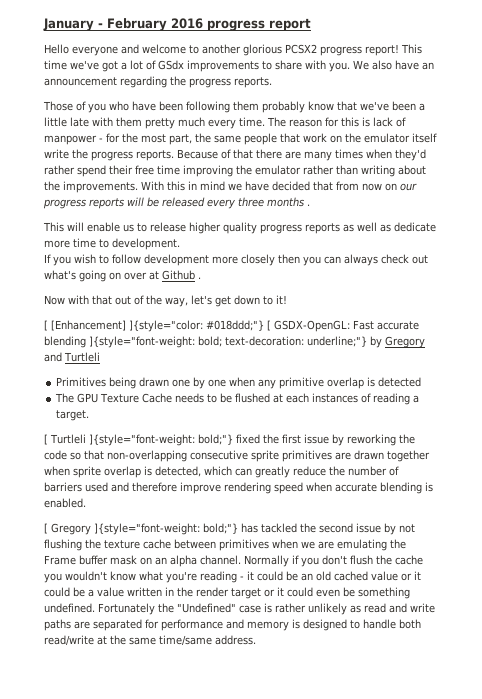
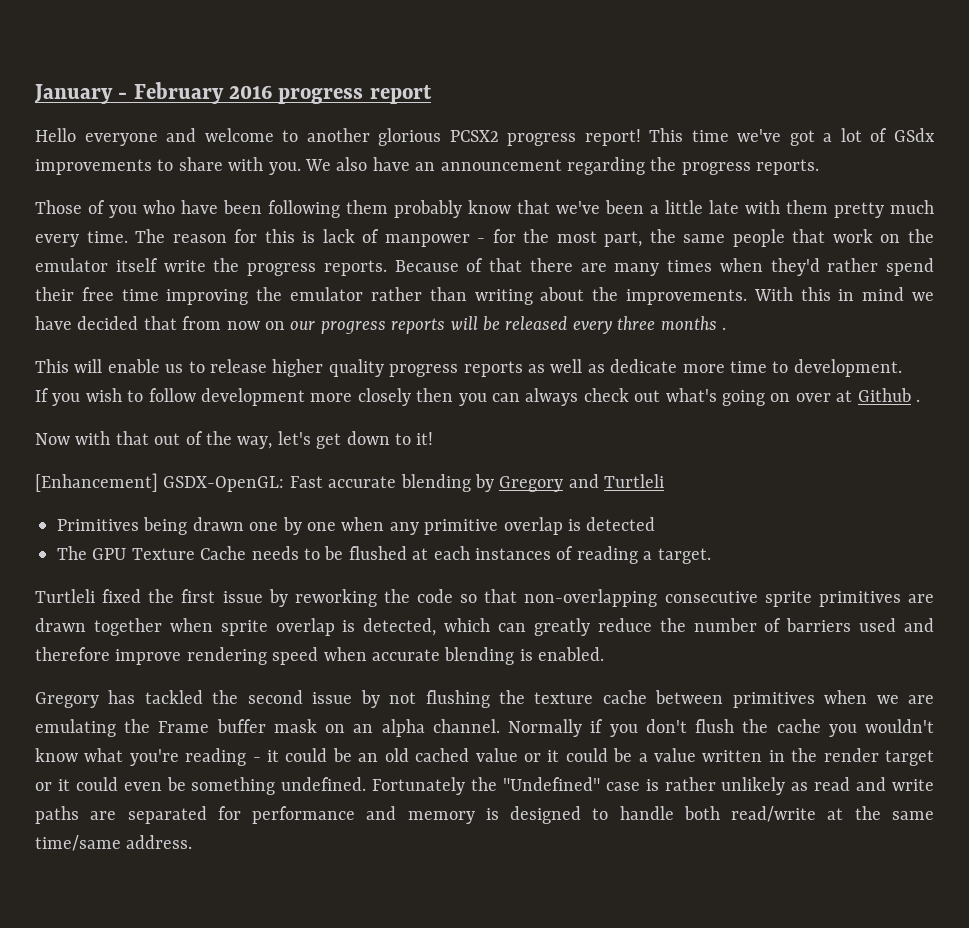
[44,320,419,332] [44,336,367,348] [ [Enhancement] ]{style="color: #018ddd;"} [ GSDX-OpenGL: Fast accurate blending ]{style="font-weight: bold; text-decoration: underline;"} -> [35,473,471,492] [Enhancement] GSDX-OpenGL: Fast accurate blending
[44,434,233,446] [ Turtleli ]{style="font-weight: bold;"} -> [35,589,95,603] Turtleli
[44,523,238,535] [ Gregory ]{style="font-weight: bold;"} -> [35,692,99,708] Gregory

